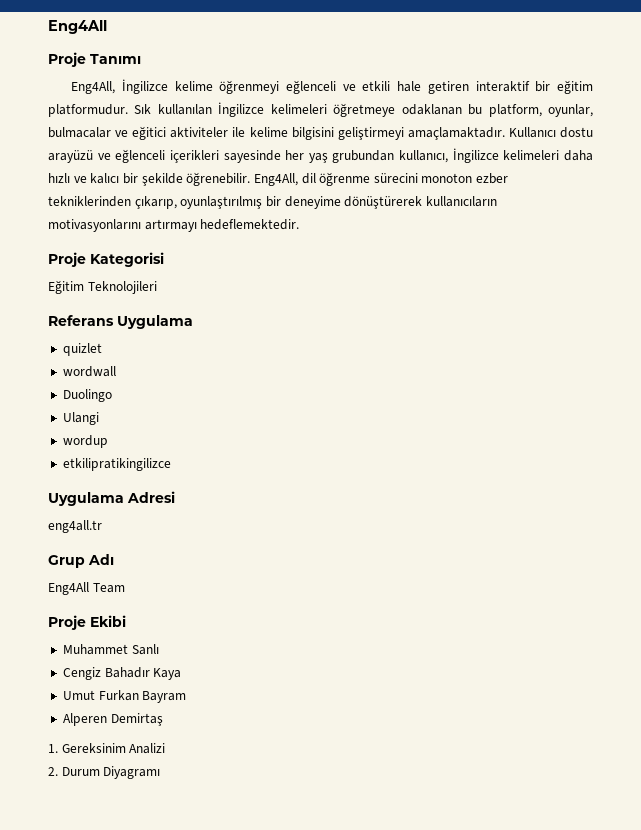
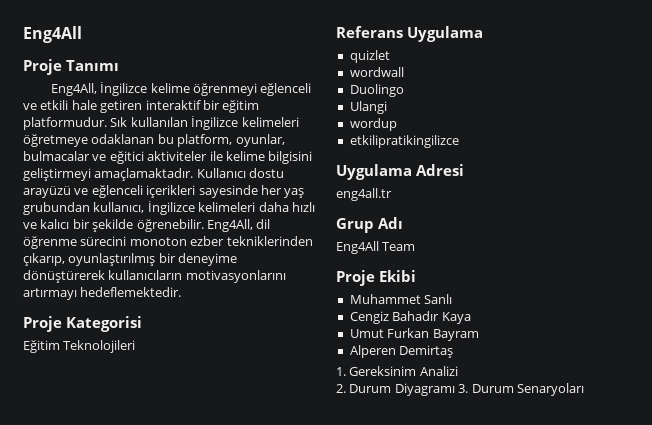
(161, 772) none -> [458,383,584,396] 3. Durum Senaryoları

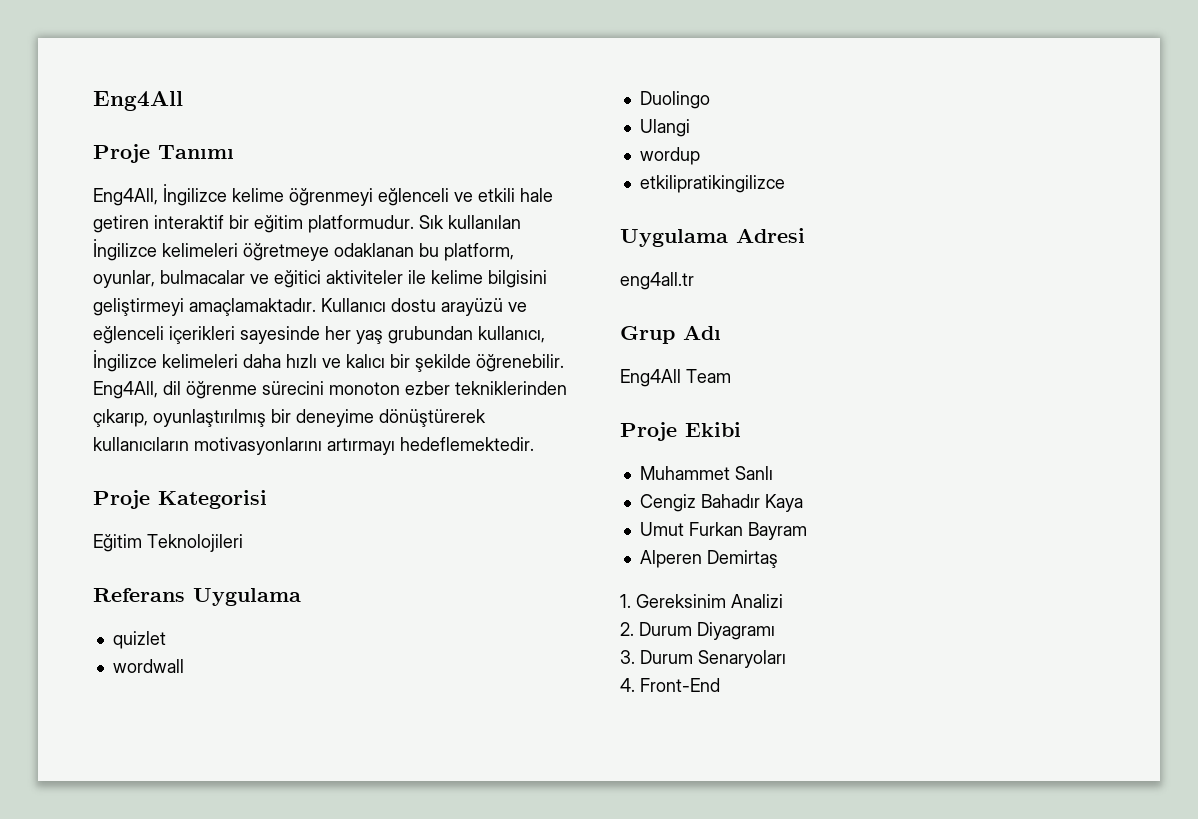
(455, 389) none -> (775, 631) //
(584, 389) none -> [620,678,720,692] // 4. Front-End

